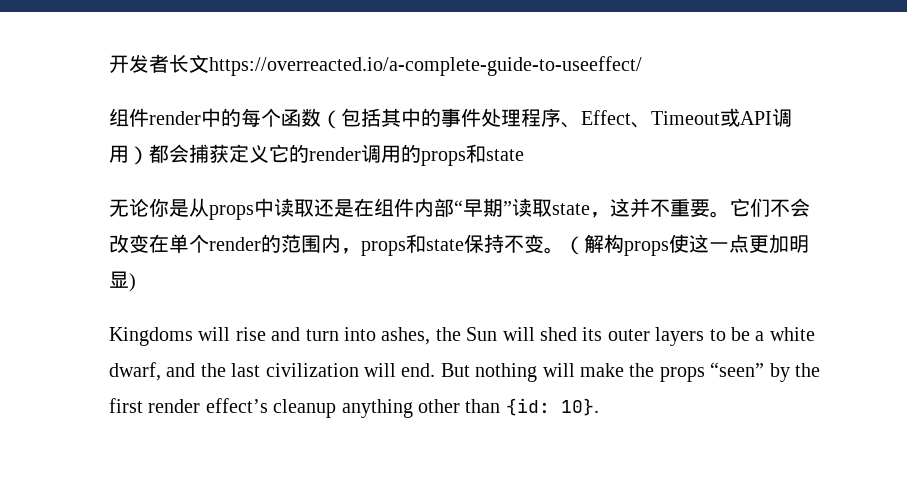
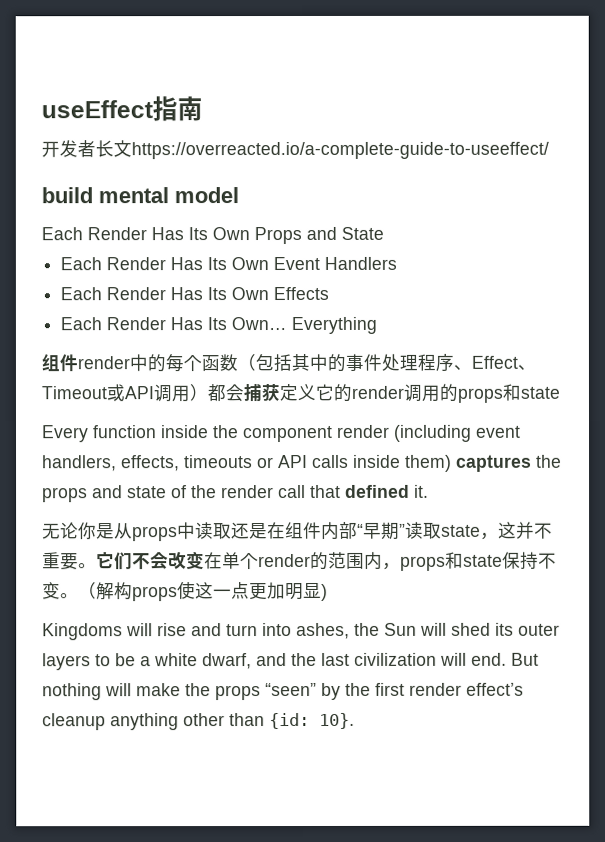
(109, 64) none -> [41,96,203,122] useEffect指南 //
(642, 66) none -> [41,187,239,204] [41,226,384,245] [60,256,398,271] [60,286,330,301] [60,316,378,335] // build mental model // Each Render Has Its Own Props and State // Each Render Has Its Own Event Handlers // Each Render Has Its Own Effects // Each Render Has Its Own… Everything
(524, 155) none -> [42,424,521,443] [42,454,562,472] [42,484,429,503] // Every function inside the component render (including event handlers, effects, timeouts or API calls inside them) captures the props and state of the render call that defined it.

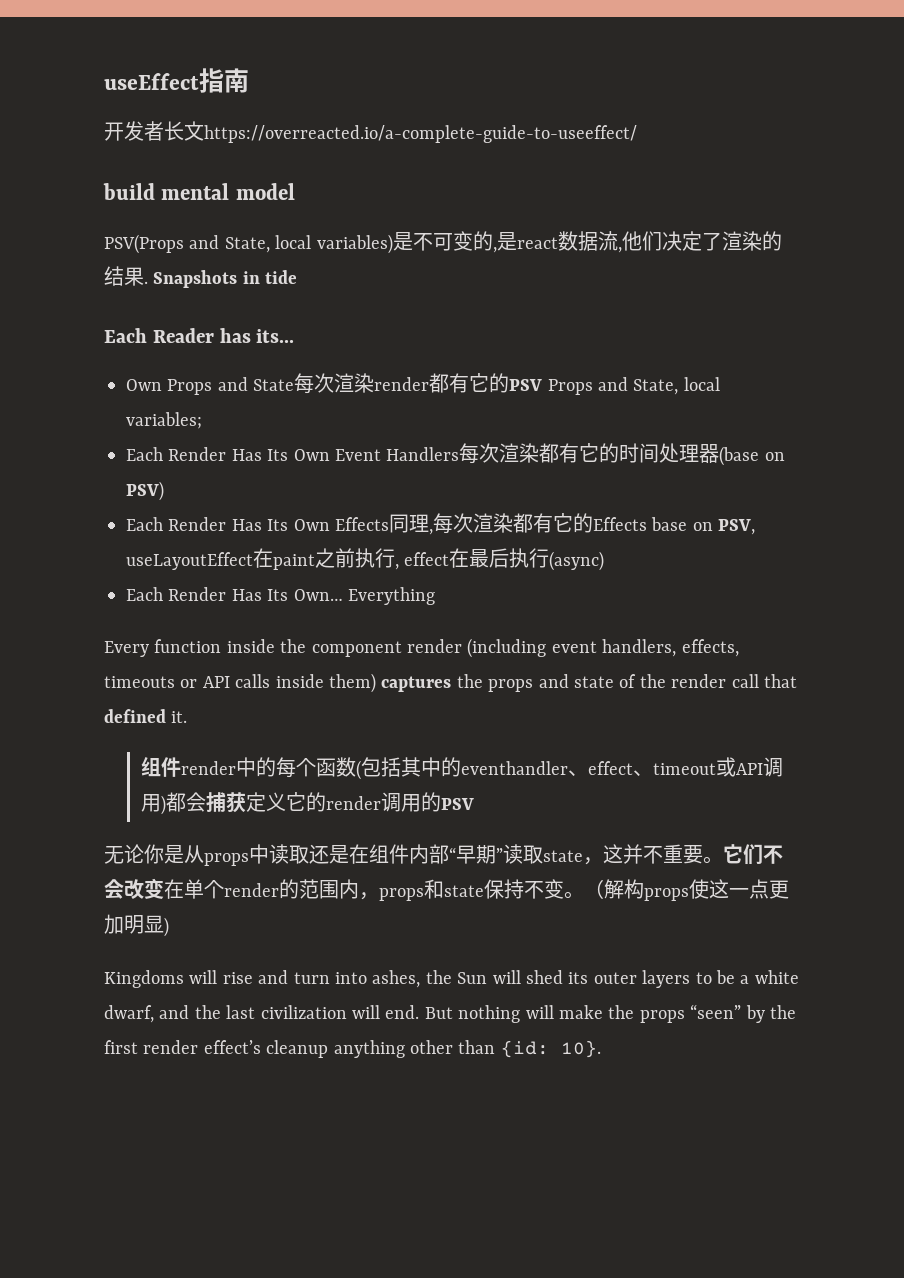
[41,226,384,245] Each Render Has Its Own Props and State -> [104,231,782,254] [104,266,298,288] [104,328,295,343] [126,373,720,395] [126,412,202,429] PSV(Props and State, local variables)是不可变的,是react数据流,他们决定了渲染的结果. Snapshots in tide // Each Reader has its... // Own Props and State每次渲染render都有它的PSV Props and State, local variables;
(398, 263) none -> [459,443,785,466] [126,481,164,501] 每次渲染都有它的时间处理器(base on PSV)
(330, 293) none -> [389,513,756,535] [126,548,605,571] 同理,每次渲染都有它的Effects base on PSV, useLayoutEffect在paint之前执行, effect在最后执行(async)
[41,353,536,373] [41,383,560,403] // 组件render中的每个函数（包括其中的事件处理程序、Effect、Timeout或API调用）都会捕获定义它的render调用的props和state -> (435, 596) none
(429, 491) none -> [140,757,783,780] [140,792,474,815] // 组件render中的每个函数(包括其中的eventhandler、effect、timeout或API调用)都会捕获定义它的render调用的PSV

